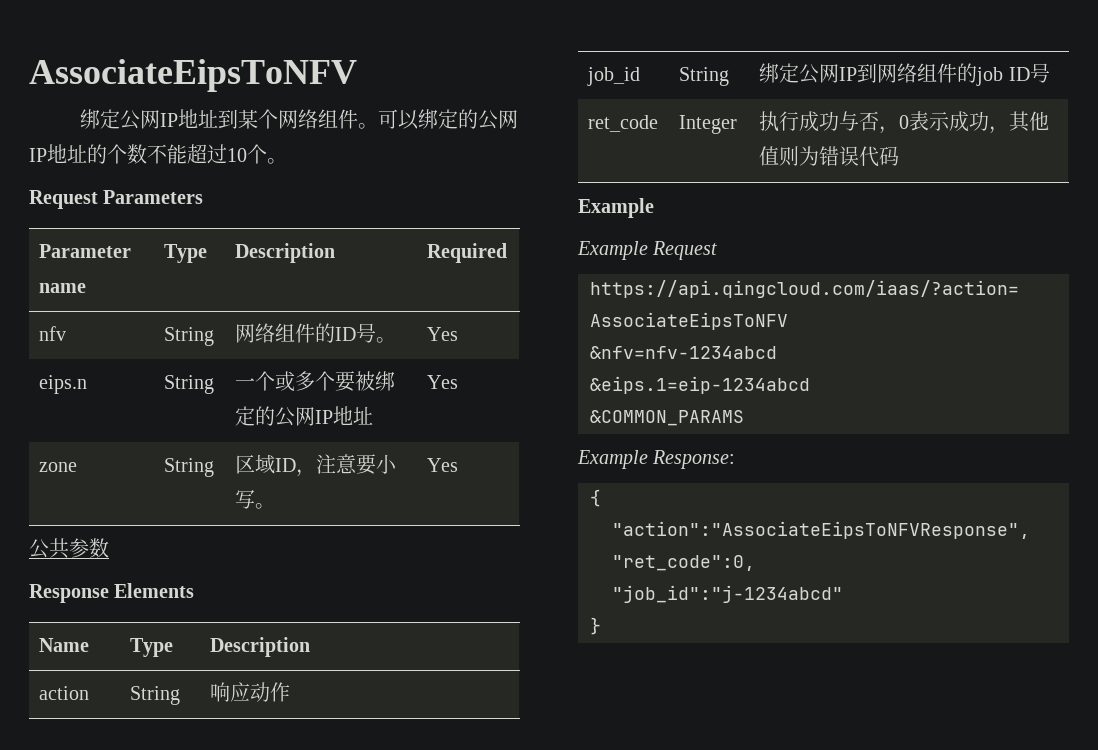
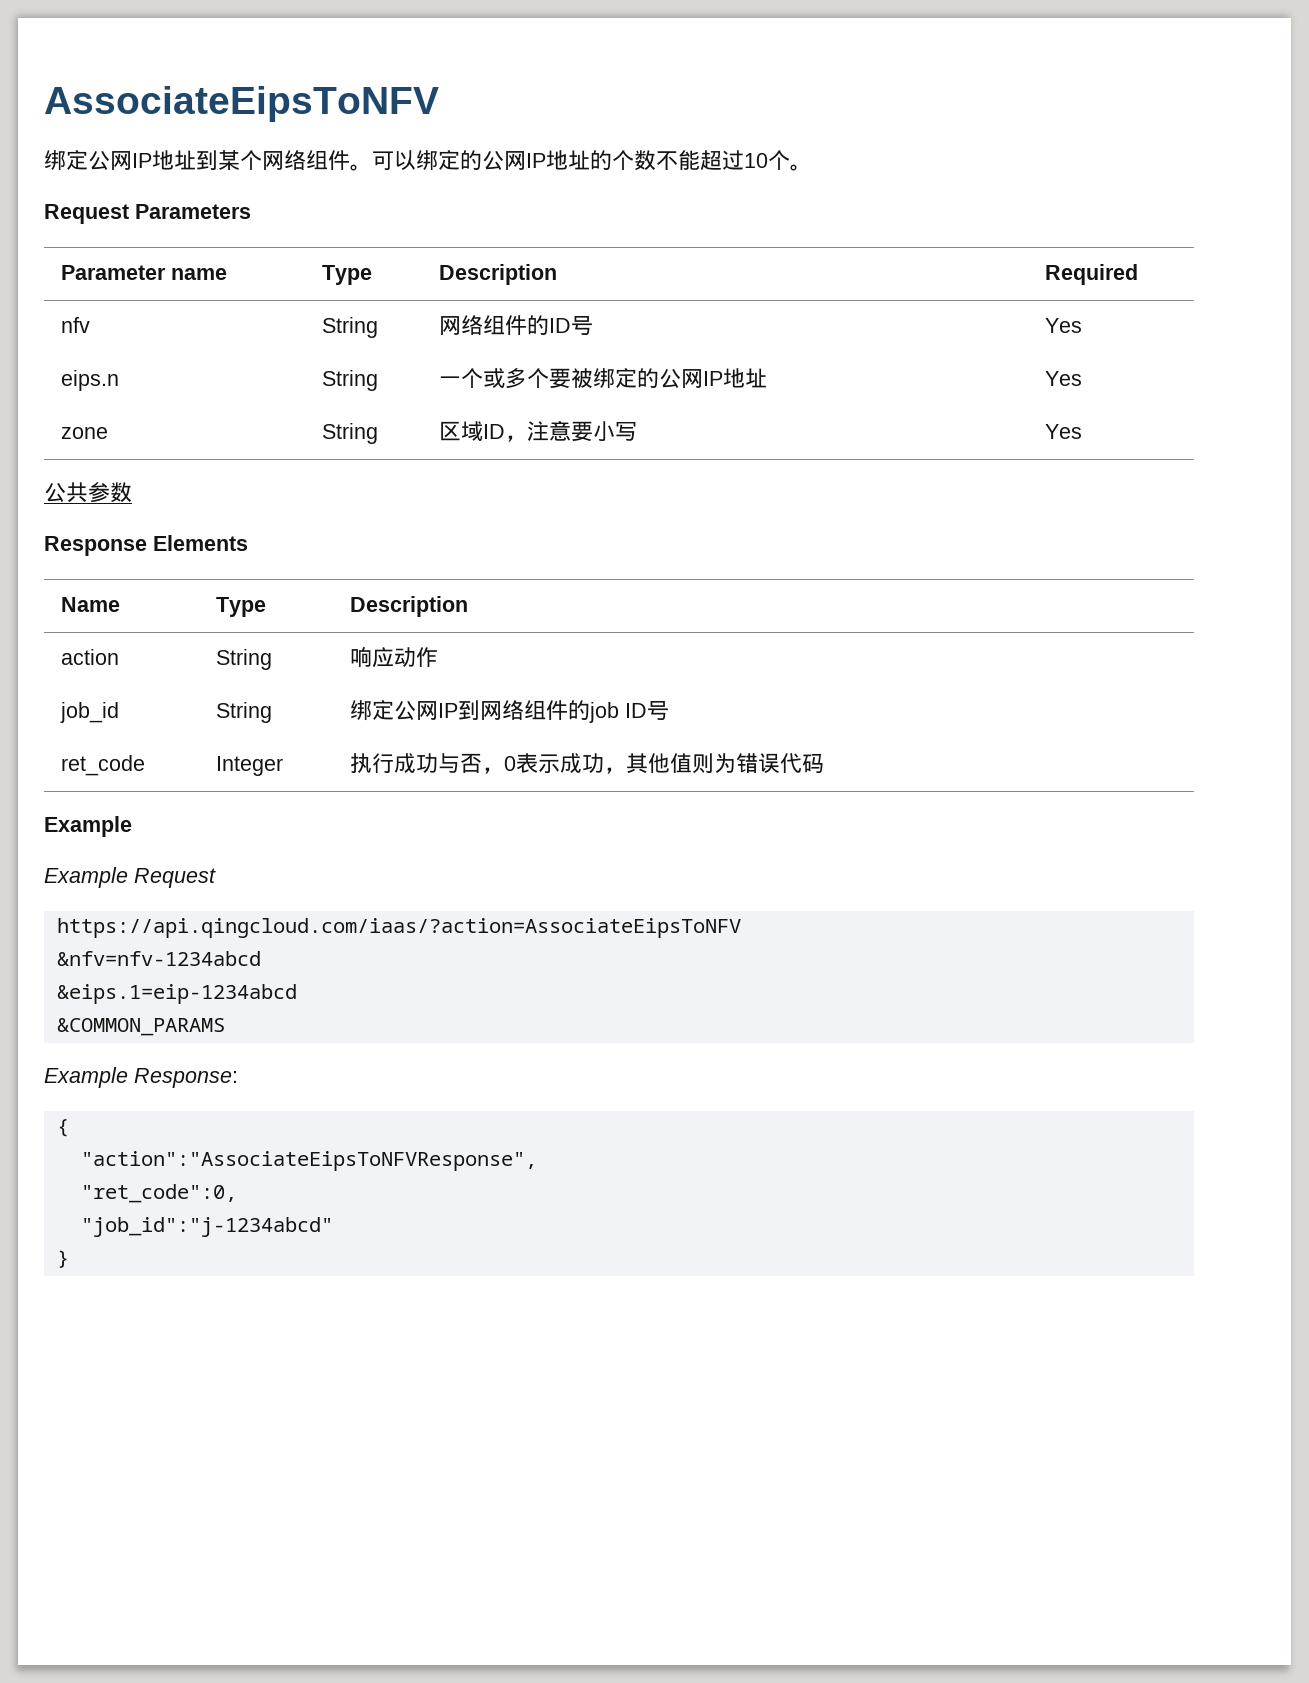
[376,337,397,343] 。 -> (593, 325) none
[255,503,276,509] 。 -> (637, 431) none

